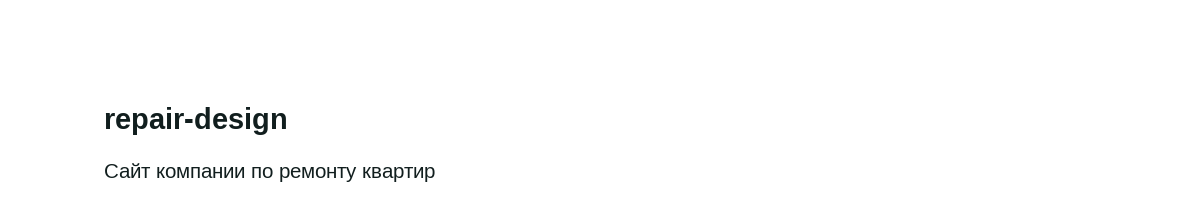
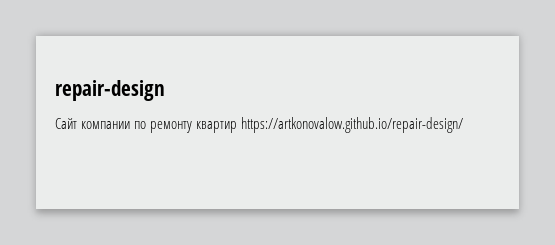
(435, 174) none -> [241,117,464,133] https://artkonovalow.github.io/repair-design/

